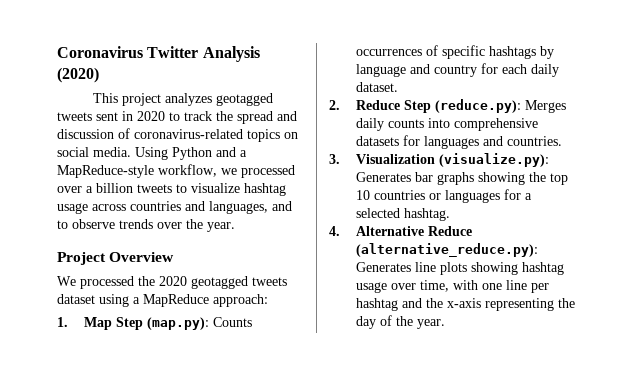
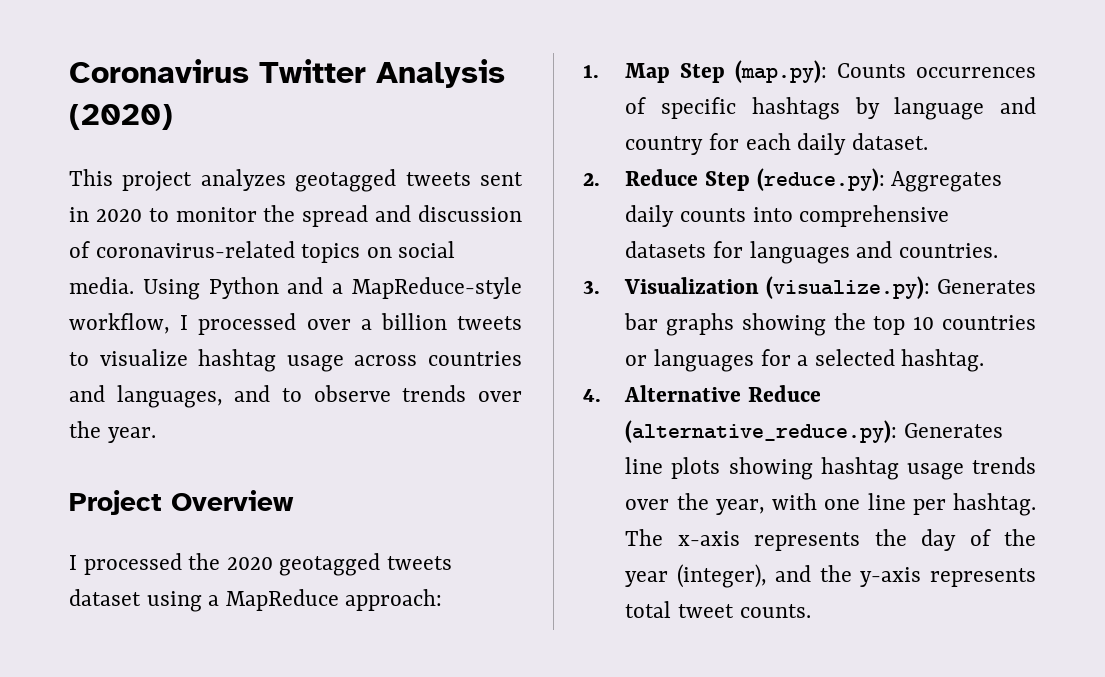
[184,111,212,121] track -> [175,207,257,222] monitor
[221,168,237,175] we -> [180,315,189,330] I
[57,276,76,286] We -> [69,555,77,570] I
[524,100,566,113] Merges -> [891,171,1003,192] Aggregates
[390,280,549,293] [355,298,575,311] [355,315,445,329] over time, with one line per hashtag and the x-axis representing the day of the year. -> [972,457,1036,474] [625,493,1036,516] [625,529,1036,551] [625,564,1036,588] [625,601,811,618] trends over the year, with one line per hashtag. The x-axis represents the day of the year (integer), and the y-axis represents total tweet counts.

